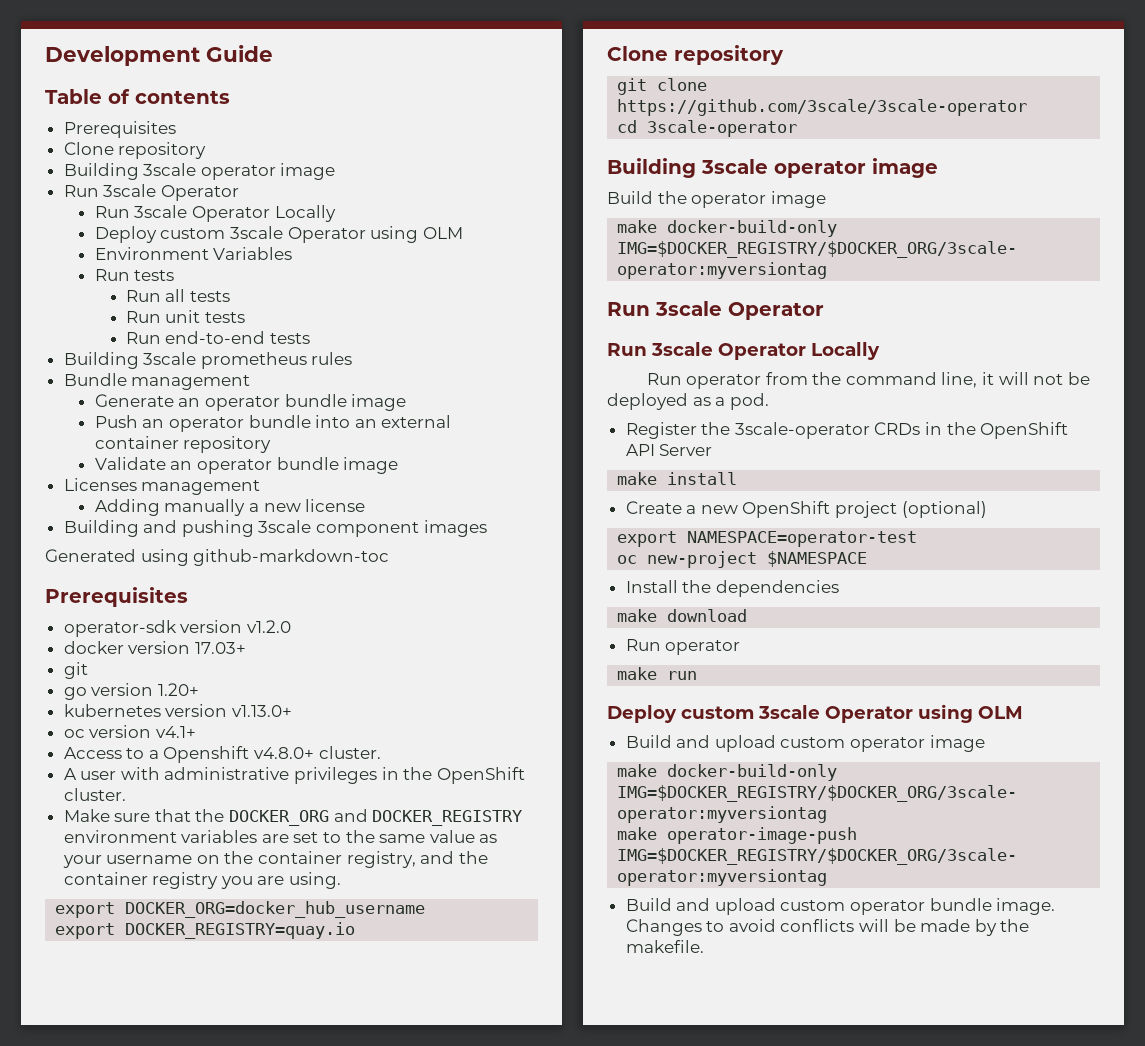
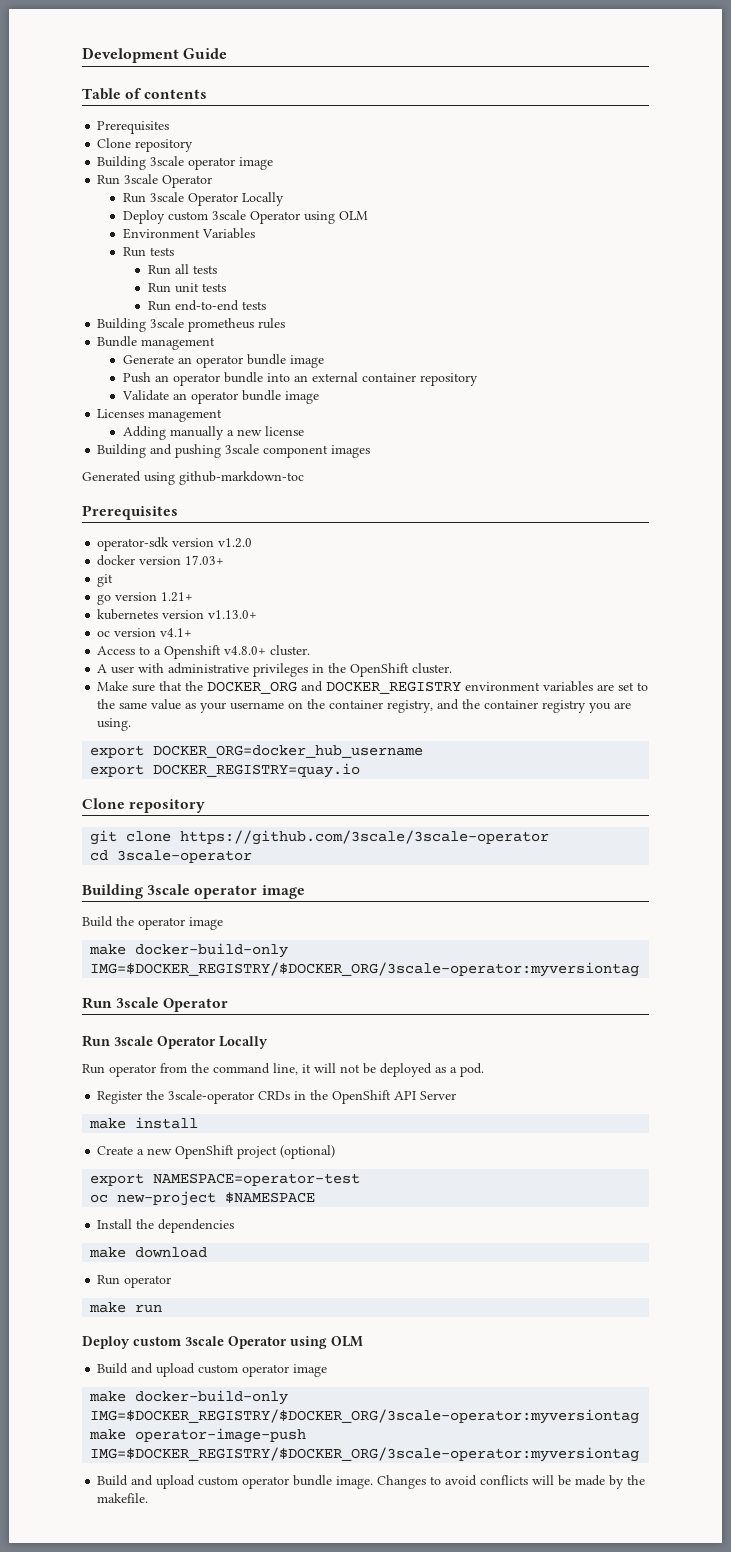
[157,683,199,696] 1.20+ -> [161,592,194,602] 1.21+

